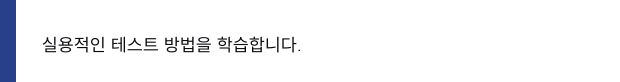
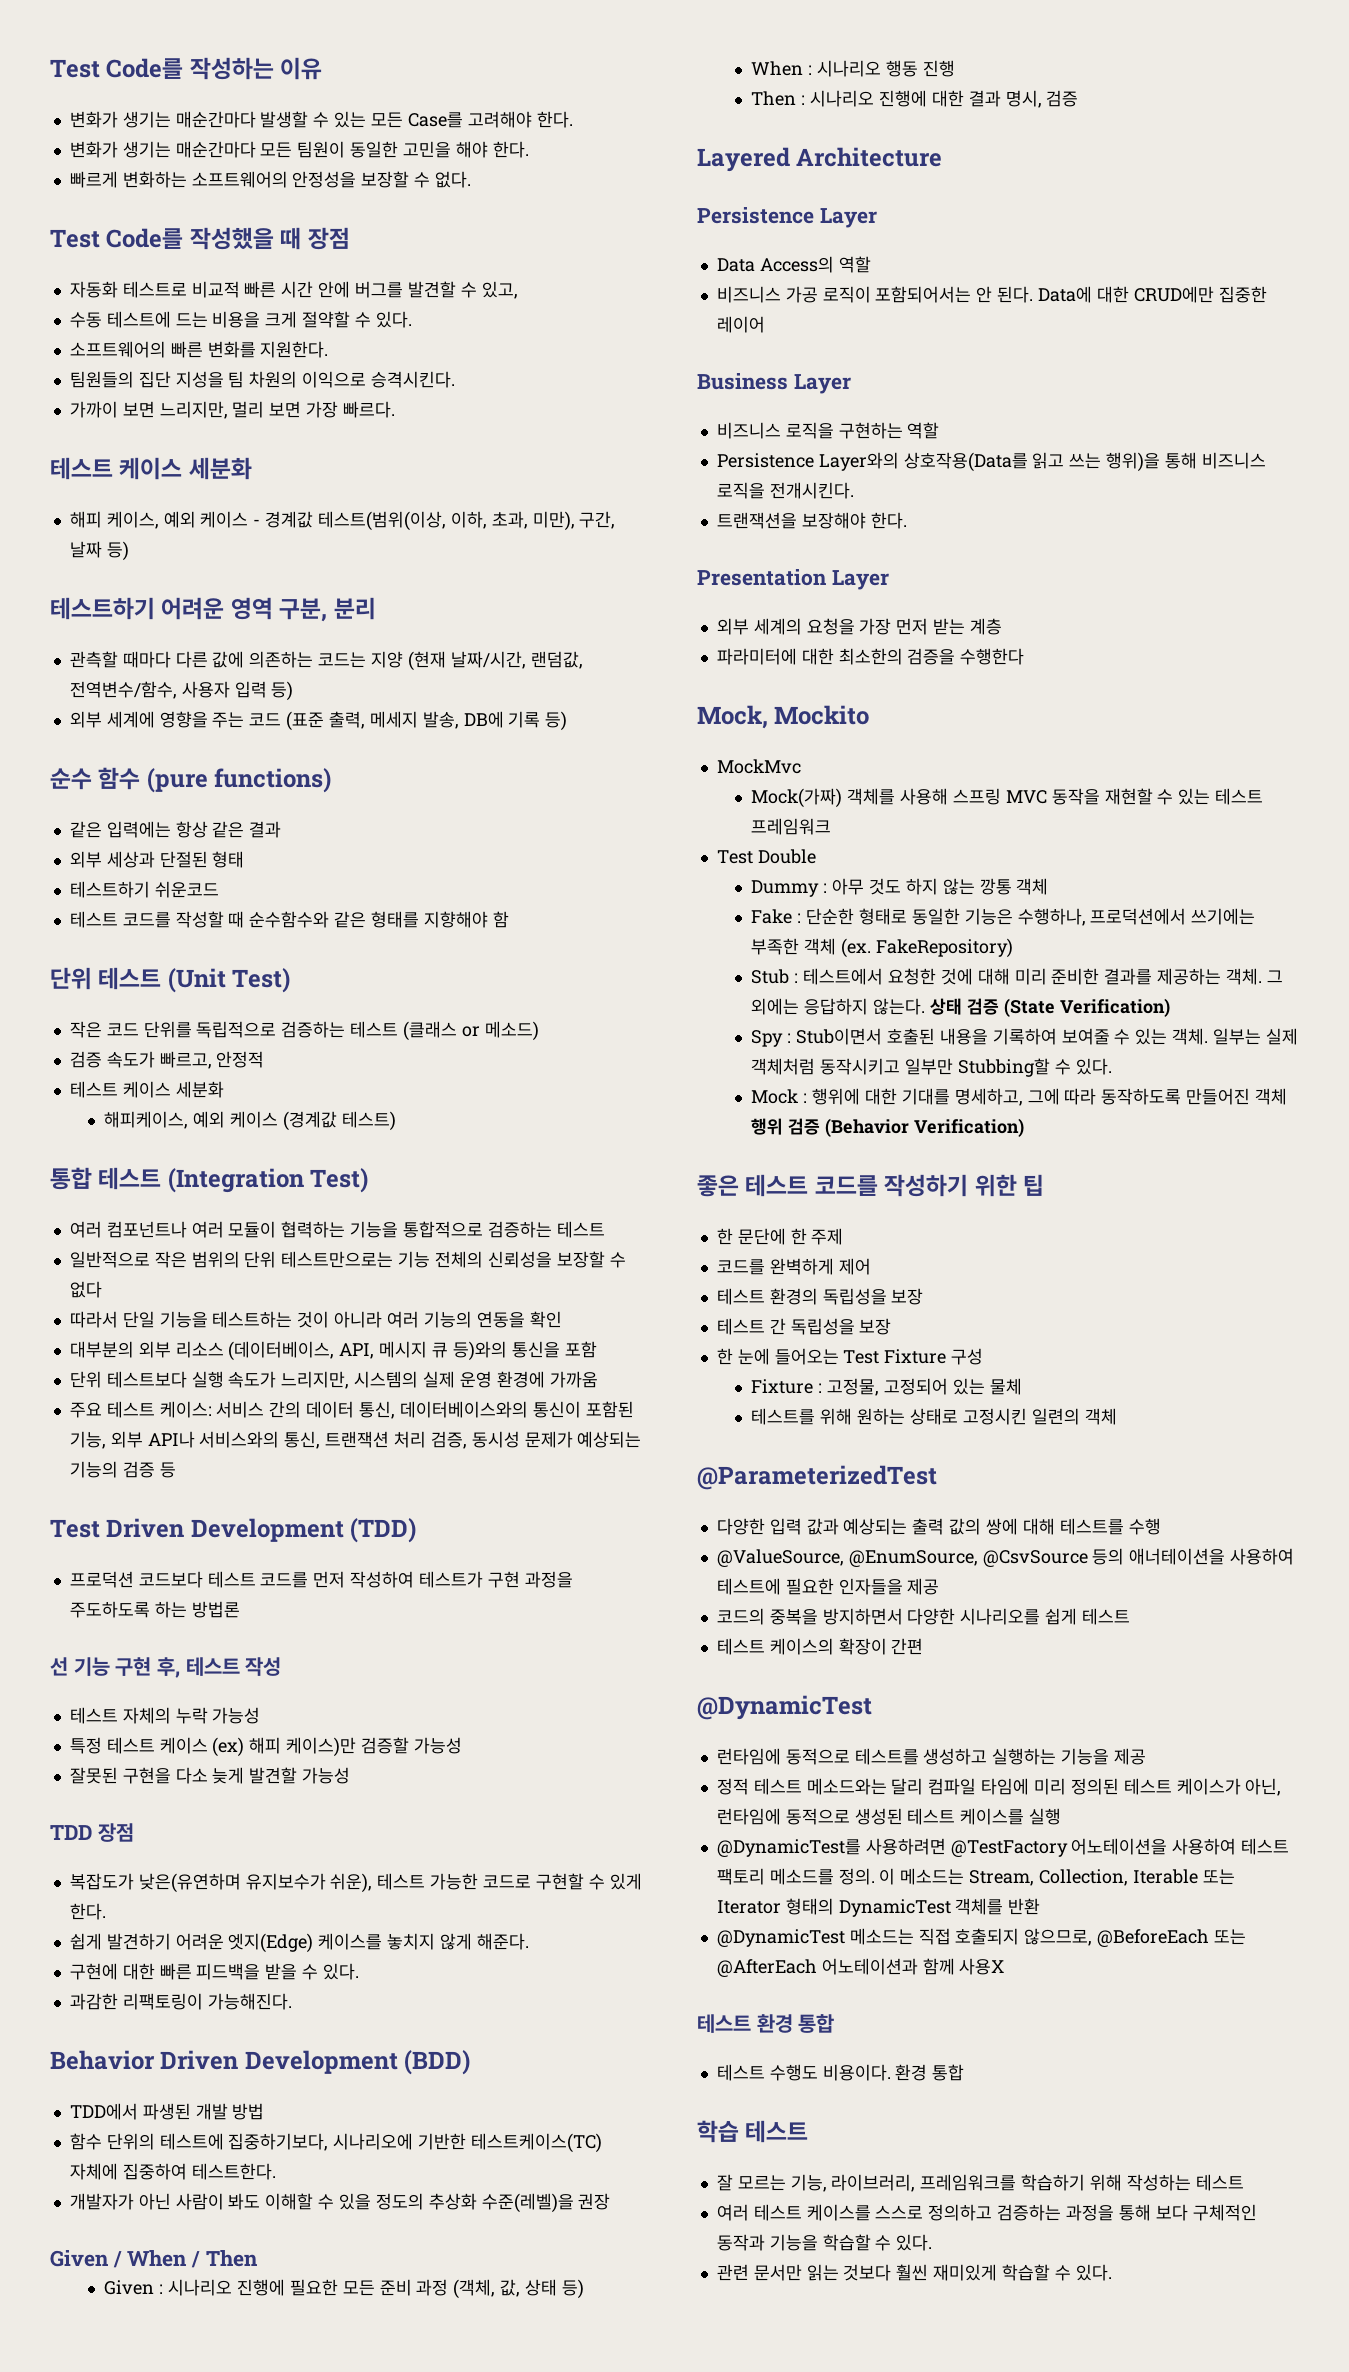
[42,36,302,53] 실용적인 테스트 방법을 학습합니다. -> [50,57,323,80] [69,111,573,128] [69,141,529,158] [69,171,471,188] [50,227,350,250] [69,281,518,299] [69,311,412,328] [69,341,329,358] [69,371,455,388] [69,401,395,419] [50,457,252,480] [69,511,616,531] [69,541,129,561] [50,597,376,622] [69,651,583,671] [69,681,294,701] [69,711,568,731] [50,767,332,793] [69,821,282,838] [69,851,245,868] [69,881,219,898] [69,911,509,928] [50,967,291,993] [69,1021,539,1041] [69,1051,265,1069] [69,1081,224,1098] [104,1111,396,1131] [50,1167,369,1193] [69,1221,605,1238] [69,1251,626,1268] [69,1281,102,1298] [69,1311,562,1328] [69,1341,597,1361] [69,1371,598,1389] [69,1401,634,1419] [69,1431,642,1449] [69,1461,176,1478] [50,1518,417,1543] [69,1571,573,1588] [69,1601,240,1618] [50,1657,282,1678] [69,1707,261,1724] [69,1737,462,1757] [69,1767,351,1784] [50,1823,134,1842] [69,1873,642,1893] [69,1903,106,1920] [69,1933,529,1953] [69,1963,359,1980] [69,1993,292,2010] [50,2050,471,2075] [69,2103,265,2120] [69,2133,602,2153] [69,2163,276,2180] [69,2193,611,2213] [50,2250,258,2268] [104,2279,584,2299] [751,60,955,77] [751,90,1079,108] [697,147,943,172] [697,207,877,228] [716,256,871,273] [716,286,1267,303] [716,316,765,333] [697,373,851,394] [716,422,940,439] [716,452,1266,472] [716,482,854,499] [716,512,907,529] [697,569,889,590] [716,618,1002,635] [716,648,1025,665] [697,705,870,729] [716,759,801,774] [751,788,1264,808] [751,818,832,835] [716,849,816,864] [751,878,1049,897] [751,908,1256,926] [751,938,1013,958] [751,968,1283,985] [751,998,1170,1017] [751,1028,1298,1047] [751,1058,1112,1077] [751,1088,1287,1106] [751,1118,1024,1137] [697,1174,1045,1197] [716,1228,844,1245] [716,1258,871,1275] [716,1288,924,1305] [716,1318,892,1335] [716,1348,984,1365] [751,1378,1022,1396] [751,1408,1117,1425] [697,1465,937,1490] [716,1518,1161,1535] [716,1548,1295,1567] [716,1578,940,1595] [716,1608,1130,1625] [716,1638,924,1655] [697,1695,872,1720] [716,1748,1146,1765] [716,1778,1282,1796] [716,1808,1062,1825] [716,1838,1290,1857] [716,1868,1235,1886] [716,1898,1041,1917] [716,1928,1246,1947] [716,1958,1005,1977] [697,2014,835,2033] [716,2064,965,2081] [697,2120,809,2143] [716,2174,1244,2192] [716,2204,1257,2221] [716,2234,933,2251] [716,2264,1112,2281] Test Code를 작성하는 이유 // 변화가 생기는 매순간마다 발생할 수 있는 모든 Case를 고려해야 한다. // 변화가 생기는 매순간마다 모든 팀원이 동일한 고민을 해야 한다. // 빠르게 변화하는 소프트웨어의 안정성을 보장할 수 없다. // Test Code를 작성했을 때 장점 // 자동화 테스트로 비교적 빠른 시간 안에 버그를 발견할 수 있고, // 수동 테스트에 드는 비용을 크게 절약할 수 있다. // 소프트웨어의 빠른 변화를 지원한다. // 팀원들의 집단 지성을 팀 차원의 이익으로 승격시킨다. // 가까이 보면 느리지만, 멀리 보면 가장 빠르다. // 테스트 케이스 세분화 // 해피 케이스, 예외 케이스 - 경계값 테스트(범위(이상, 이하, 초과, 미만), 구간, 날짜 등) // 테스트하기 어려운 영역 구분, 분리 // 관측할 때마다 다른 값에 의존하는 코드는 지양 (현재 날짜/시간, 랜덤값, 전역변수/함수, 사용자 입력 등) // 외부 세계에 영향을 주는 코드 (표준 출력, 메세지 발송, DB에 기록 등) // 순수 함수 (pure functions) // 같은 입력에는 항상 같은 결과 // 외부 세상과 단절된 형태 // 테스트하기 쉬운코드 // 테스트 코드를 작성할 때 순수함수와 같은 형태를 지향해야 함 // 단위 테스트 (Unit Test) // 작은 코드 단위를 독립적으로 검증하는 테스트 (클래스 or 메소드) // 검증 속도가 빠르고, 안정적 // 테스트 케이스 세분화 // 해피케이스, 예외 케이스 (경계값 테스트) // 통합 테스트 (Integration Test) // 여러 컴포넌트나 여러 모듈이 협력하는 기능을 통합적으로 검증하는 테스트 // 일반적으로 작은 범위의 단위 테스트만으로는 기능 전체의 신뢰성을 보장할 수 없다 // 따라서 단일 기능을 테스트하는 것이 아니라 여러 기능의 연동을 확인 // 대부분의 외부 리소스 (데이터베이스, API, 메시지 큐 등)와의 통신을 포함 // 단위 테스트보다 실행 속도가 느리지만, 시스템의 실제 운영 환경에 가까움 // 주요 테스트 케이스: 서비스 간의 데이터 통신, 데이터베이스와의 통신이 포함된 기능, 외부 API나 서비스와의 통신, 트랜잭션 처리 검증, 동시성 문제가 예상되는 기능의 검증 등 // Test Driven Development (TDD) // 프로덕션 코드보다 테스트 코드를 먼저 작성하여 테스트가 구현 과정을 주도하도록 하는 방법론 // 선 기능 구현 후, 테스트 작성 // 테스트 자체의 누락 가능성 // 특정 테스트 케이스 (ex) 해피 케이스)만 검증할 가능성 // 잘못된 구현을 다소 늦게 발견할 가능성 // TDD 장점 // 복잡도가 낮은(유연하며 유지보수가 쉬운), 테스트 가능한 코드로 구현할 수 있게 한다. // 쉽게 발견하기 어려운 엣지(Edge) 케이스를 놓치지 않게 해준다. // 구현에 대한 빠른 피드백을 받을 수 있다. // 과감한 리팩토링이 가능해진다. // Behavior Driven Development (BDD) // TDD에서 파생된 개발 방법 // 함수 단위의 테스트에 집중하기보다, 시나리오에 기반한 테스트케이스(TC) 자체에 집중하여 테스트한다. // 개발자가 아닌 사람이 봐도 이해할 수 있을 정도의 추상화 수준(레벨)을 권장 // Given / When / Then // Given : 시나리오 진행에 필요한 모든 준비 과정 (객체, 값, 상태 등) // When : 시나리오 행동 진행 // Then : 시나리오 진행에 대한 결과 명시, 검증 // Layered Architecture // Persistence Layer // Data Access의 역할 // 비즈니스 가공 로직이 포함되어서는 안 된다. Data에 대한 CRUD에만 집중한 레이어 // Business Layer // 비즈니스 로직을 구현하는 역할 // Persistence Layer와의 상호작용(Data를 읽고 쓰는 행위)을 통해 비즈니스 로직을 전개시킨다. // 트랜잭션을 보장해야 한다. // Presentation Layer // 외부 세계의 요청을 가장 먼저 받는 계층 // 파라미터에 대한 최소한의 검증을 수행한다 // Mock, Mockito // MockMvc // Mock(가짜) 객체를 사용해 스프링 MVC 동작을 재현할 수 있는 테스트 프레임워크 // Test Double // Dummy : 아무 것도 하지 않는 깡통 객체 // Fake : 단순한 형태로 동일한 기능은 수행하나, 프로덕션에서 쓰기에는 부족한 객체 (ex. FakeRepository) // Stub : 테스트에서 요청한 것에 대해 미리 준비한 결과를 제공하는 객체. 그 외에는 응답하지 않는다. 상태 검증 (State Verification) // Spy : Stub이면서 호출된 내용을 기록하여 보여줄 수 있는 객체. 일부는 실제 객체처럼 동작시키고 일부만 Stubbing할 수 있다. // Mock : 행위에 대한 기대를 명세하고, 그에 따라 동작하도록 만들어진 객체 행위 검증 (Behavior Verification) // 좋은 테스트 코드를 작성하기 위한 팁 // 한 문단에 한 주제 // 코드를 완벽하게 제어 // 테스트 환경의 독립성을 보장 // 테스트 간 독립성을 보장 // 한 눈에 들어오는 Test Fixture 구성 // Fixture : 고정물, 고정되어 있는 물체 // 테스트를 위해 원하는 상태로 고정시킨 일련의 객체 // @ParameterizedTest // 다양한 입력 값과 예상되는 출력 값의 쌍에 대해 테스트를 수행 // @ValueSource, @EnumSource, @CsvSource 등의 애너테이션을 사용하여 테스트에 필요한 인자들을 제공 // 코드의 중복을 방지하면서 다양한 시나리오를 쉽게 테스트 // 테스트 케이스의 확장이 간편 // @DynamicTest // 런타임에 동적으로 테스트를 생성하고 실행하는 기능을 제공 // 정적 테스트 메소드와는 달리 컴파일 타임에 미리 정의된 테스트 케이스가 아닌, 런타임에 동적으로 생성된 테스트 케이스를 실행 // @DynamicTest를 사용하려면 @TestFactory 어노테이션을 사용하여 테스트 팩토리 메소드를 정의. 이 메소드는 Stream, Collection, Iterable 또는 Iterator 형태의 DynamicTest 객체를 반환 // @DynamicTest 메소드는 직접 호출되지 않으므로, @BeforeEach 또는 @AfterEach 어노테이션과 함께 사용X // 테스트 환경 통합 // 테스트 수행도 비용이다. 환경 통합 // 학습 테스트 // 잘 모르는 기능, 라이브러리, 프레임워크를 학습하기 위해 작성하는 테스트 // 여러 테스트 케이스를 스스로 정의하고 검증하는 과정을 통해 보다 구체적인 동작과 기능을 학습할 수 있다. // 관련 문서만 읽는 것보다 훨씬 재미있게 학습할 수 있다.

